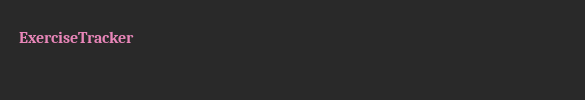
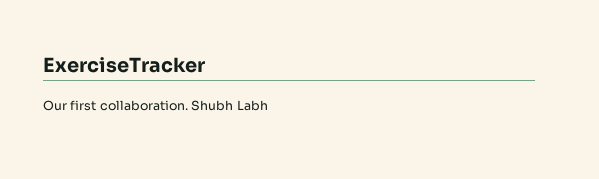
(134, 37) none -> [43,100,268,111] // Our first collaboration. Shubh Labh

